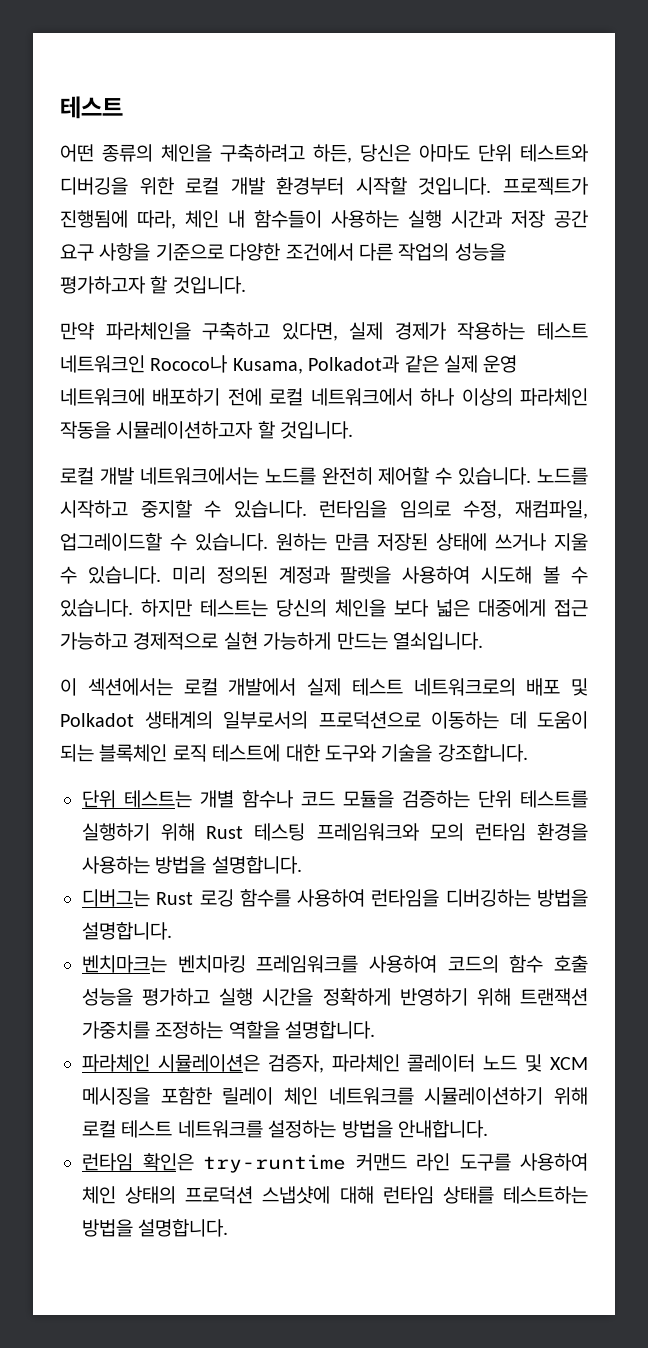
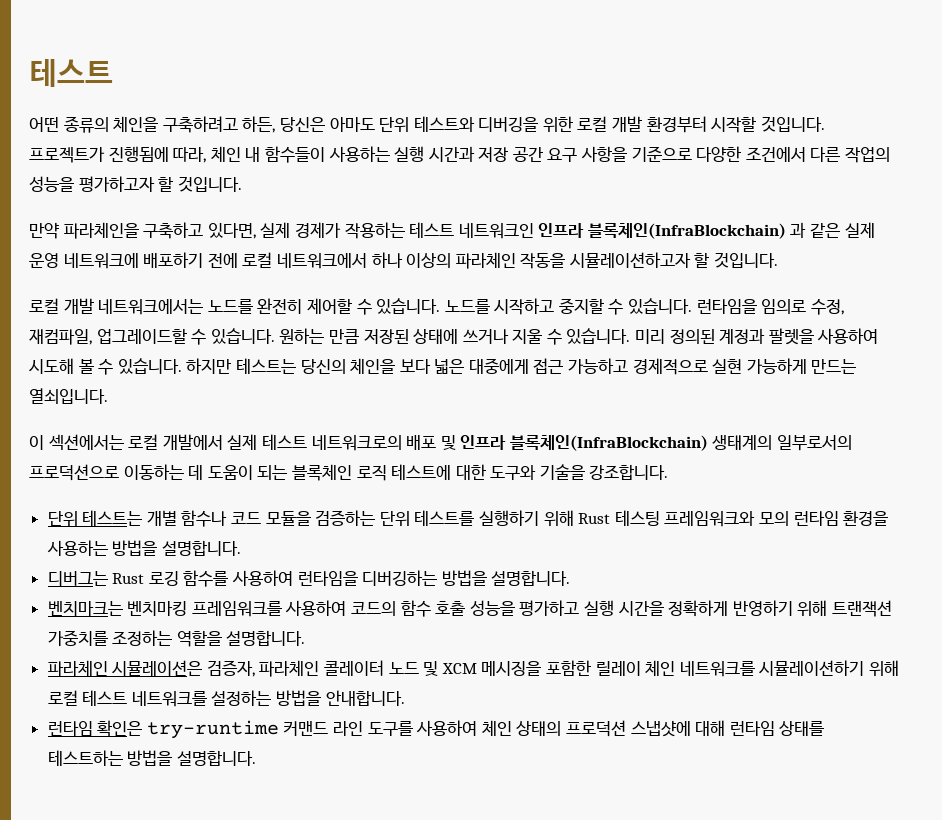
[150,355,400,374] Rococo나 Kusama, Polkadot과 -> [538,222,807,239] 인프라 블록체인(InfraBlockchain) 과
[60,713,134,727] Polkadot -> [460,435,708,451] 인프라 블록체인(InfraBlockchain)

